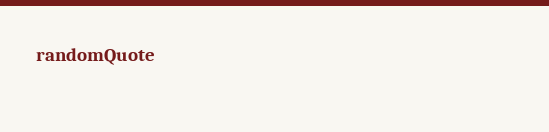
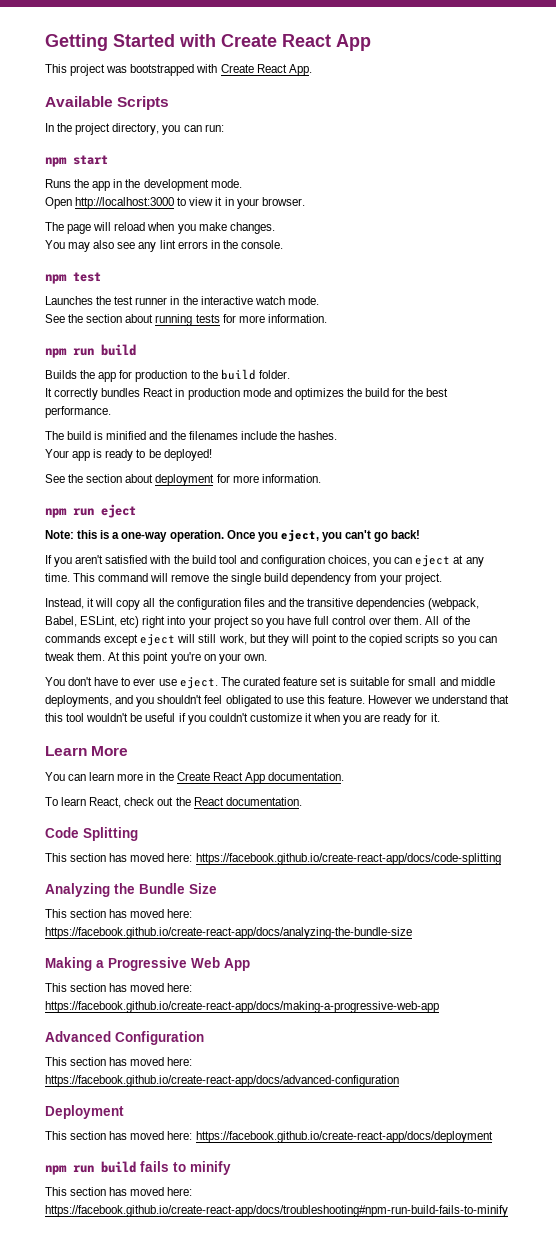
[36,48,155,65] randomQuote -> [45,34,371,51] [45,64,312,76] [45,96,170,110] [45,123,224,135] [45,155,108,167] [45,179,242,191] [45,197,305,209] [45,222,275,234] [45,240,283,252] [45,272,101,284] [45,296,319,305] [45,314,327,326] [45,344,136,358] [45,369,290,382] [45,388,449,400] [45,406,111,418] [45,431,337,440] [45,449,212,461] [45,474,321,486] [45,504,136,518] [45,529,421,542] [45,555,484,567] [45,573,443,585] [45,598,480,610] [45,616,470,628] [45,634,497,646] [45,652,267,664] [45,677,495,689] [45,695,510,707] [45,713,440,725] [45,746,129,756] [45,772,344,784] [45,797,302,808] [45,827,138,841] [45,853,501,865] [45,883,217,897] [45,909,193,918] [45,927,412,939] [45,957,250,971] [45,983,193,992] [45,1001,439,1013] [45,1031,204,1045] [45,1057,193,1066] [45,1075,399,1087] [45,1105,124,1119] [45,1131,493,1143] [45,1161,231,1175] [45,1187,193,1196] [45,1205,508,1217] Getting Started with Create React App // This project was bootstrapped with Create React App. // Available Scripts // In the project directory, you can run: // npm start // Runs the app in the development mode. // Open http://localhost:3000 to view it in your browser. // The page will reload when you make changes. // You may also see any lint errors in the console. // npm test // Launches the test runner in the interactive watch mode. // See the section about running tests for more information. // npm run build // Builds the app for production to the build folder. // It correctly bundles React in production mode and optimizes the build for the best performance. // The build is minified and the filenames include the hashes. // Your app is ready to be deployed! // See the section about deployment for more information. // npm run eject // Note: this is a one-way operation. Once you eject, you can't go back! // If you aren't satisfied with the build tool and configuration choices, you can eject at any time. This command will remove the single build dependency from your project. // Instead, it will copy all the configuration files and the transitive dependencies (webpack, Babel, ESLint, etc) right into your project so you have full control over them. All of the commands except eject will still work, but they will point to the copied scripts so you can tweak them. At this point you're on your own. // You don't have to ever use eject. The curated feature set is suitable for small and middle deployments, and you shouldn't feel obligated to use this feature. However we understand that this tool wouldn't be useful if you couldn't customize it when you are ready for it. // Learn More // You can learn more in the Create React App documentation. // To learn React, check out the React documentation. // Code Splitting // This section has moved here: https://facebook.github.io/create-react-app/docs/code-splitting // Analyzing the Bundle Size // This section has moved here: https://facebook.github.io/create-react-app/docs/analyzing-the-bundle-size // Making a Progressive Web App // This section has moved here: https://facebook.github.io/create-react-app/docs/making-a-progressive-web-app // Advanced Configuration // This section has moved here: https://facebook.github.io/create-react-app/docs/advanced-configuration // Deployment // This section has moved here: https://facebook.github.io/create-react-app/docs/deployment // npm run build fails to minify // This section has moved here: https://facebook.github.io/create-react-app/docs/troubleshooting#npm-run-build-fails-to-minify

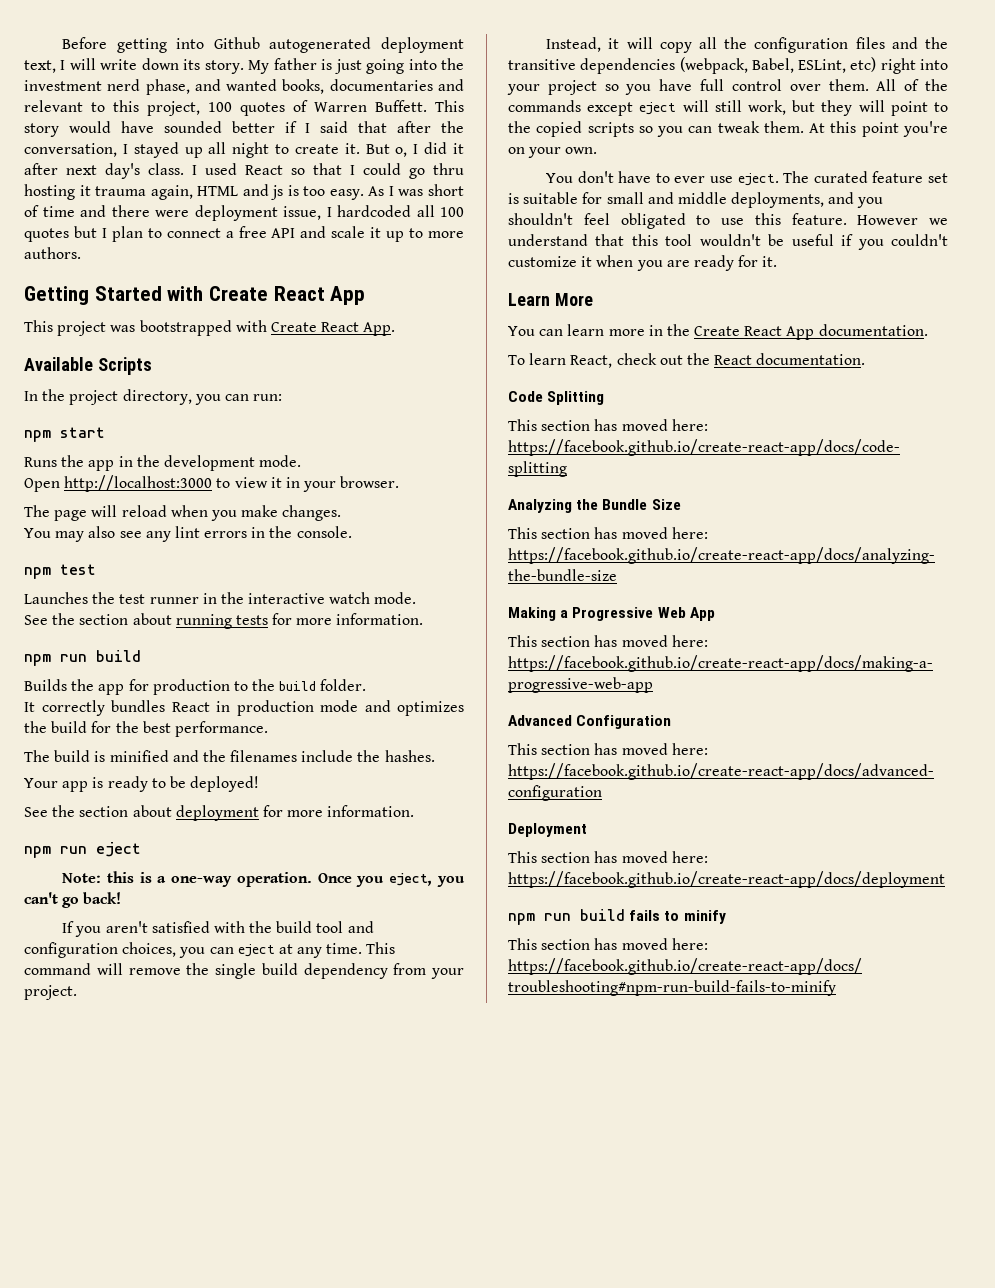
(45, 42) none -> [62,37,464,53] [24,58,464,74] [24,79,464,95] [24,100,464,116] [24,121,464,137] [24,142,465,158] [24,163,464,179] [24,184,465,200] [24,205,464,221] [24,226,465,242] [24,247,81,259] Before getting into Github autogenerated deployment text, I will write down its story. My father is just going into the investment nerd phase, and wanted books, documentaries and relevant to this project, 100 quotes of Warren Buffett. This story would have sounded better if I said that after the conversation, I stayed up all night to create it. But o, I did it after next day's class. I used React so that I could go thru hosting it trauma again, HTML and js is too easy. As I was short of time and there were deployment issue, I hardcoded all 100 quotes but I plan to connect a free API and scale it up to more authors. //

